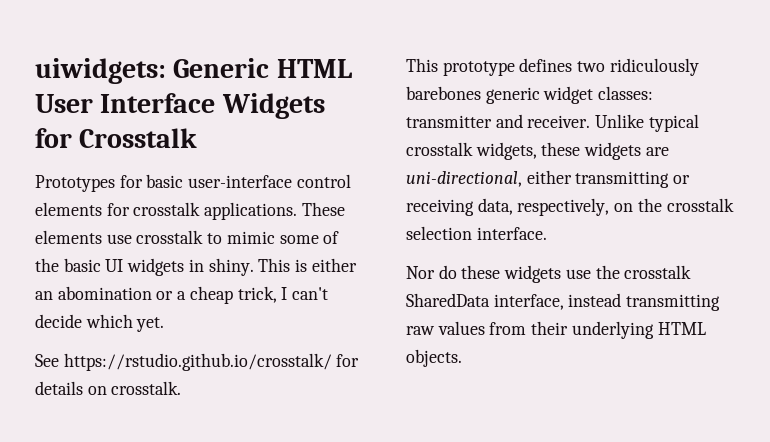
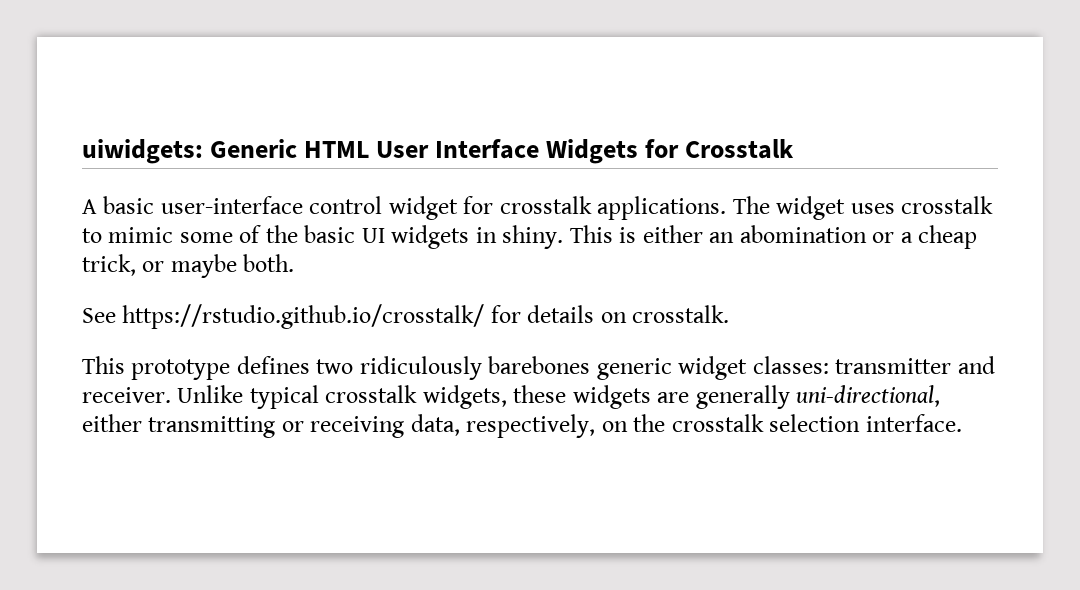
[35,175,143,192] Prototypes for -> [82,199,97,214] A
[35,202,102,216] elements -> [388,196,458,220] widget
[301,202,345,216] [35,230,132,244] These elements use -> [732,196,895,220] The widget uses
[281,287,329,300] [35,314,165,332] I can't decide which yet. -> [142,254,295,278] or maybe both.
(669, 151) none -> [695,385,790,409] generally
[406,265,692,283] [406,293,721,311] [406,321,706,339] [406,349,462,367] // Nor do these widgets use the crosstalk SharedData interface, instead transmitting raw values from their underlying HTML objects. -> (962, 423) none

